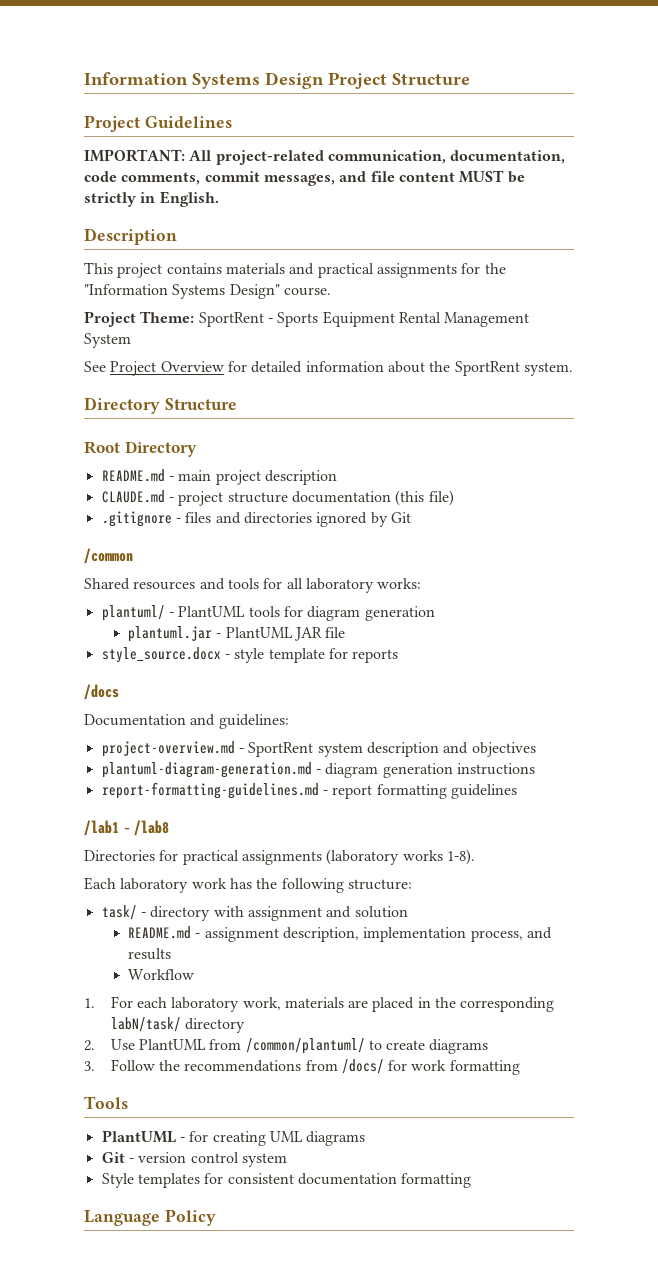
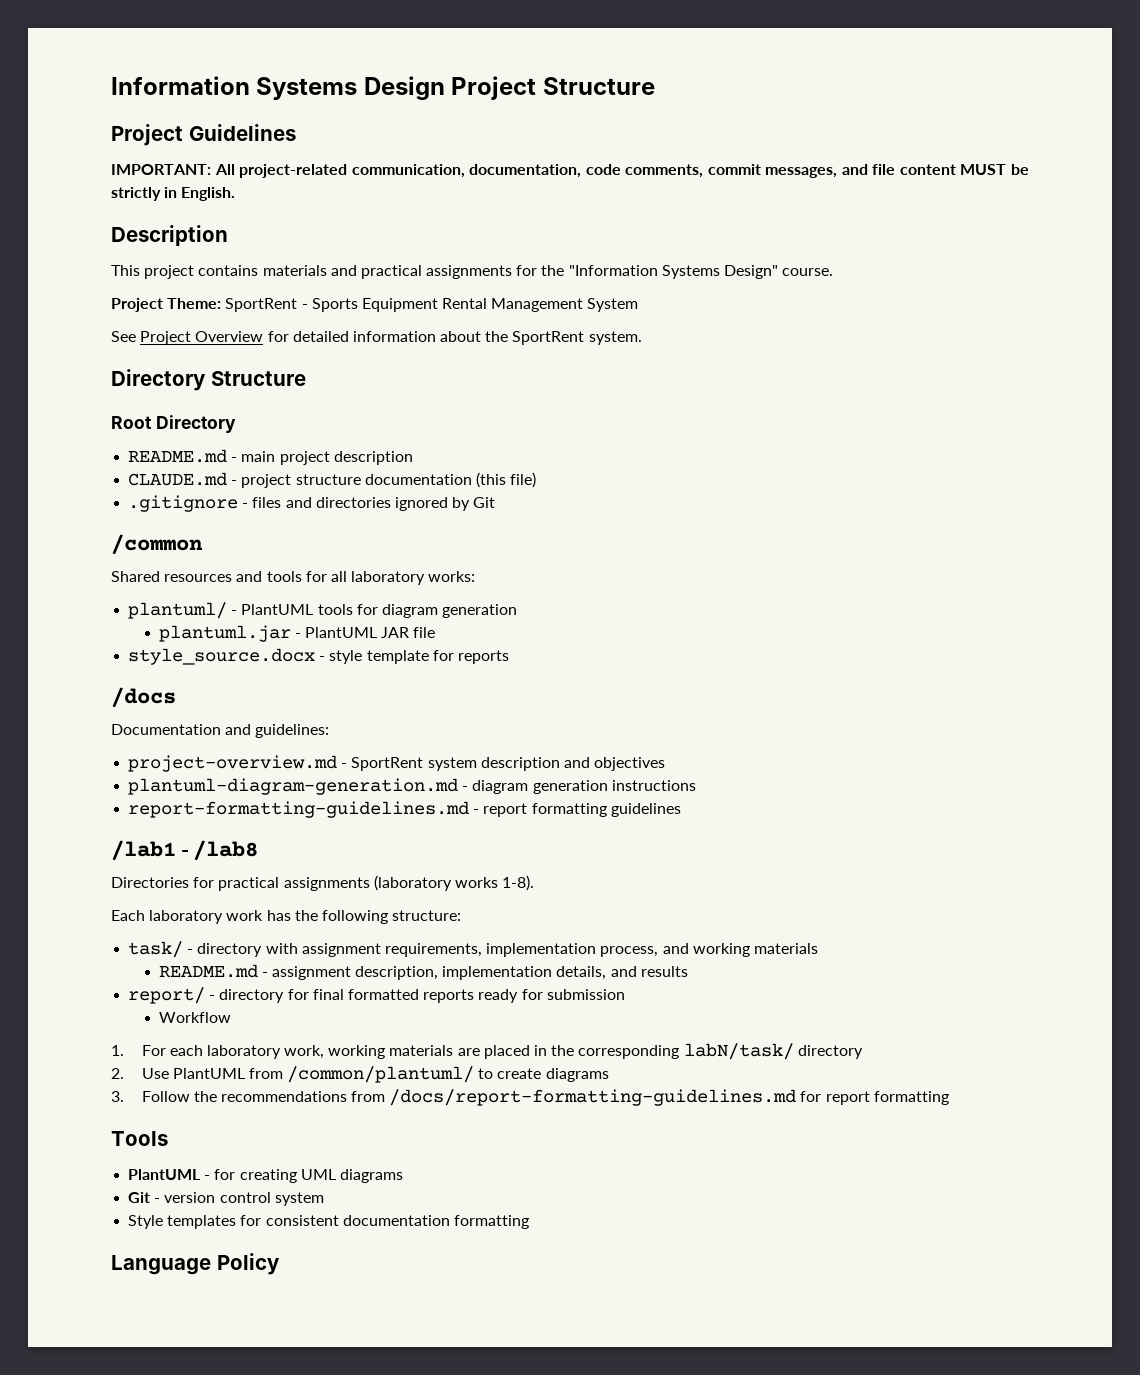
[326,906,408,918] and solution -> [384,943,818,957] requirements, implementation process, and working materials
[470,930,523,942] process, -> [556,966,607,980] details,
(172, 954) none -> [128,987,625,1004] // report/ - directory for final formatted reports ready for submission
(281, 1003) none -> [328,1045,386,1059] working
[341,1059,447,1074] /docs/ for work -> [389,1089,870,1106] /docs/report-formatting-guidelines.md for report

